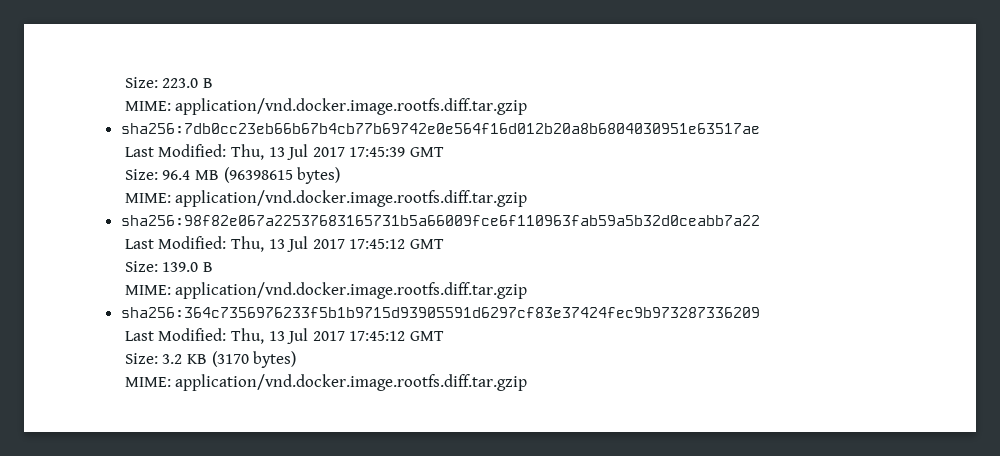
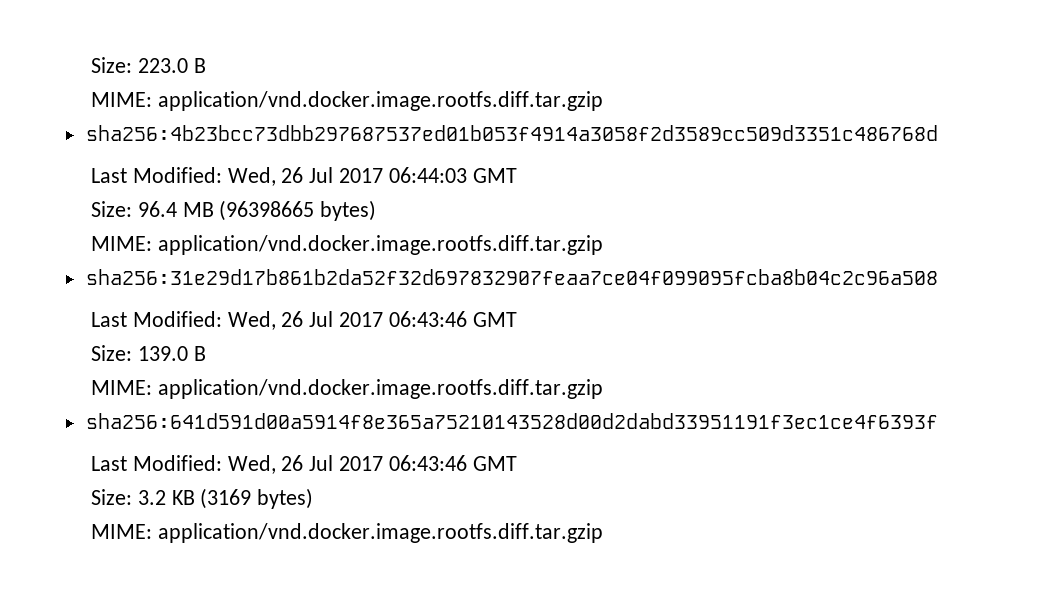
[121,123,761,134] [124,144,406,160] sha256:7db0cc23eb66b67b4cb77b69742e0e564f16d012b20a8b6804030951e63517ae // Last Modified: Thu, 13 Jul 2017 17:45:39 -> [85,125,938,141] [90,167,467,186] sha256:4b23bcc73dbb297687537ed01b053f4914a3058f2d3589cc509d3351c486768d // Last Modified: Wed, 26 Jul 2017 06:44:03
[223,167,293,183] (96398615 -> [219,200,315,221] (96398665
[121,215,761,226] [124,236,406,252] sha256:98f82e067a22537683165731b5a66009fce6f110963fab59a5b32d0ceabb7a22 // Last Modified: Thu, 13 Jul 2017 17:45:12 -> [85,269,938,285] [90,311,467,330] sha256:31e29d17b861b2da52f32d697832907feaa7ce04f099095fcba8b04c2c96a508 // Last Modified: Wed, 26 Jul 2017 06:43:46
[121,307,761,318] [124,328,406,344] sha256:364c7356976233f5b1b9715d93905591d6297cf83e37424fec9b973287336209 // Last Modified: Thu, 13 Jul 2017 17:45:12 -> [85,413,938,429] [90,455,467,474] sha256:641d591d00a5914f8e365a75210143528d00d2dabd33951191f3ec1ce4f6393f // Last Modified: Wed, 26 Jul 2017 06:43:46
[211,351,249,367] (3170 -> [200,488,252,509] (3169

